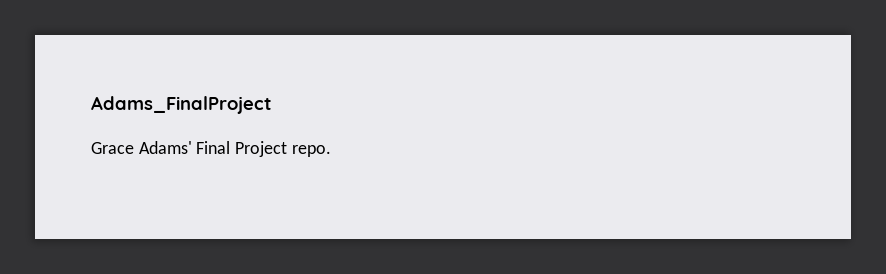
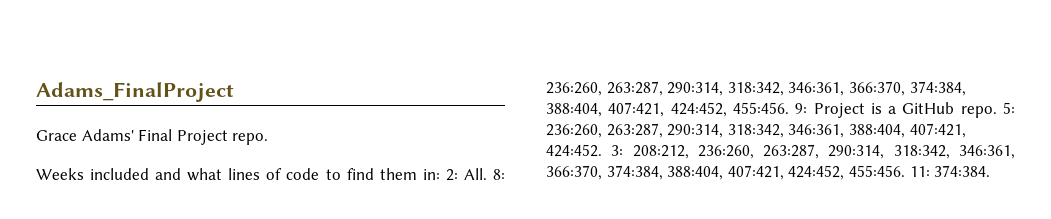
(331, 151) none -> [36,168,506,181] [546,81,966,96] [546,102,1015,118] [546,123,966,138] [546,144,1015,159] [546,165,991,180] // Weeks included and what lines of code to find them in: 2: All. 8: 236:260, 263:287, 290:314, 318:342, 346:361, 366:370, 374:384, 388:404, 407:421, 424:452, 455:456. 9: Project is a GitHub repo. 5: 236:260, 263:287, 290:314, 318:342, 346:361, 388:404, 407:421, 424:452. 3: 208:212, 236:260, 263:287, 290:314, 318:342, 346:361, 366:370, 374:384, 388:404, 407:421, 424:452, 455:456. 11: 374:384.

